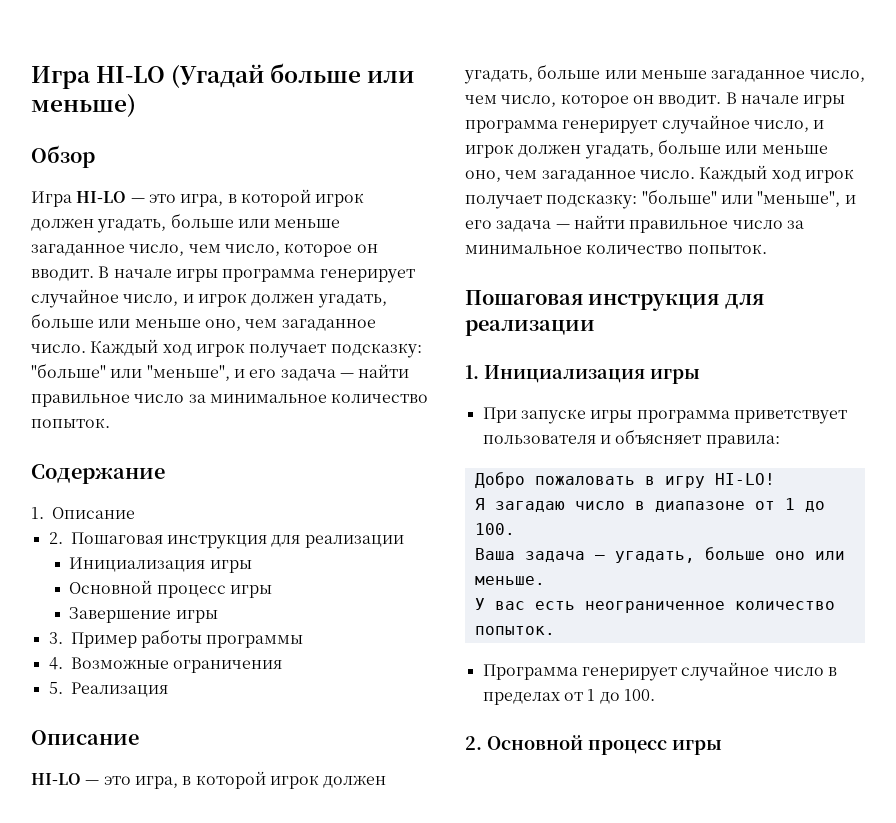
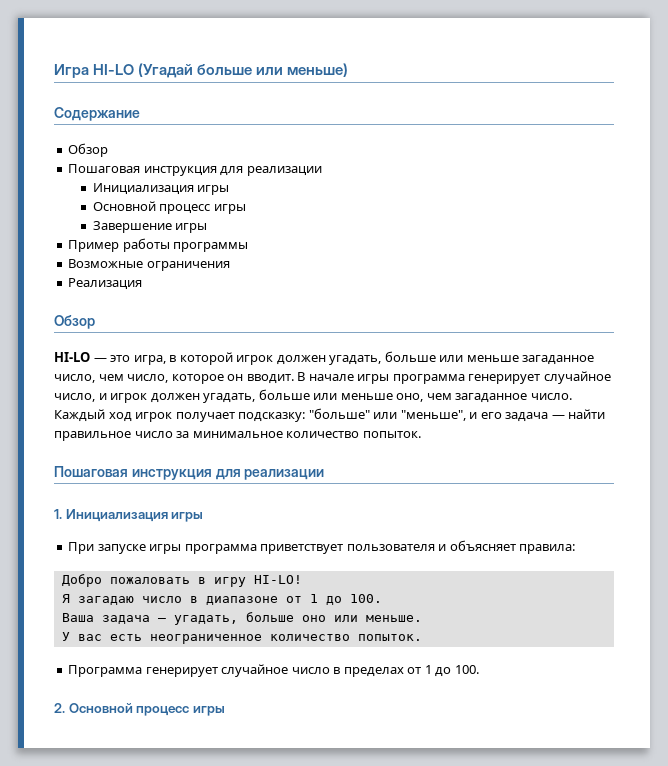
[31,145,95,168] [31,189,365,207] [31,213,341,233] [31,243,378,257] [31,266,415,283] [31,289,387,308] [31,313,376,331] [31,339,422,358] [31,363,410,381] [31,393,429,407] [31,418,110,428] [31,464,165,484] [31,507,135,519] [48,532,63,544] // Обзор // Игра HI-LO — это игра, в которой игрок должен угадать, больше или меньше загаданное число, чем число, которое он вводит. В начале игры программа генерирует случайное число, и игрок должен угадать, больше или меньше оно, чем загаданное число. Каждый ход игрок получает подсказку: "больше" или "меньше", и его задача — найти правильное число за минимальное количество попыток. // Содержание // 1. Описание // 2. -> [54,107,140,121] [68,143,109,157] // Содержание // Обзор //
[48,632,63,644] 3. -> (208, 228) none
[48,657,63,670] 4. -> (249, 247) none
[48,682,63,694] 5. -> (230, 266) none
[31,730,139,745] Описание -> [54,315,95,329] Обзор

